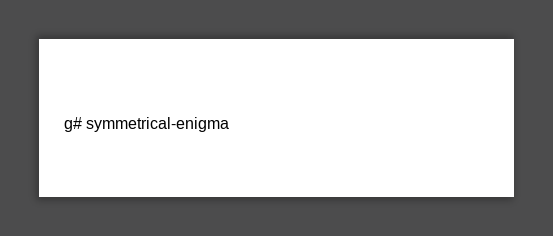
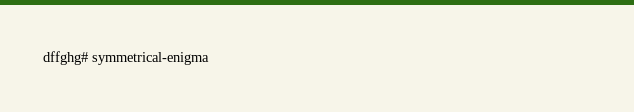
[64,117,82,132] g# -> [43,51,88,65] dffghg#

